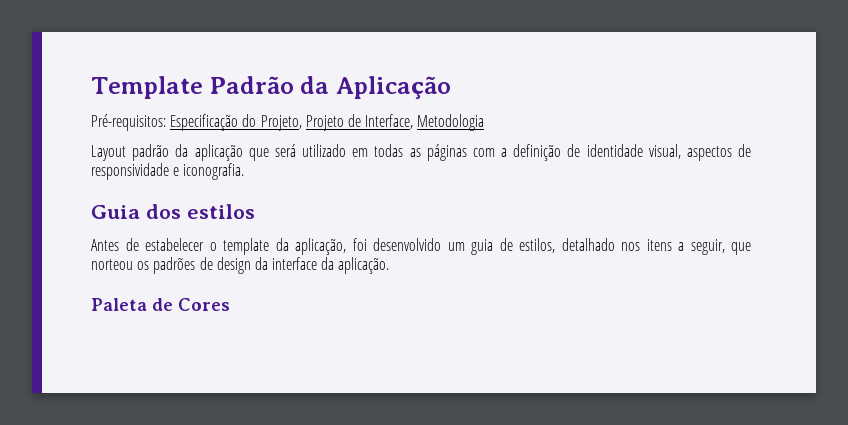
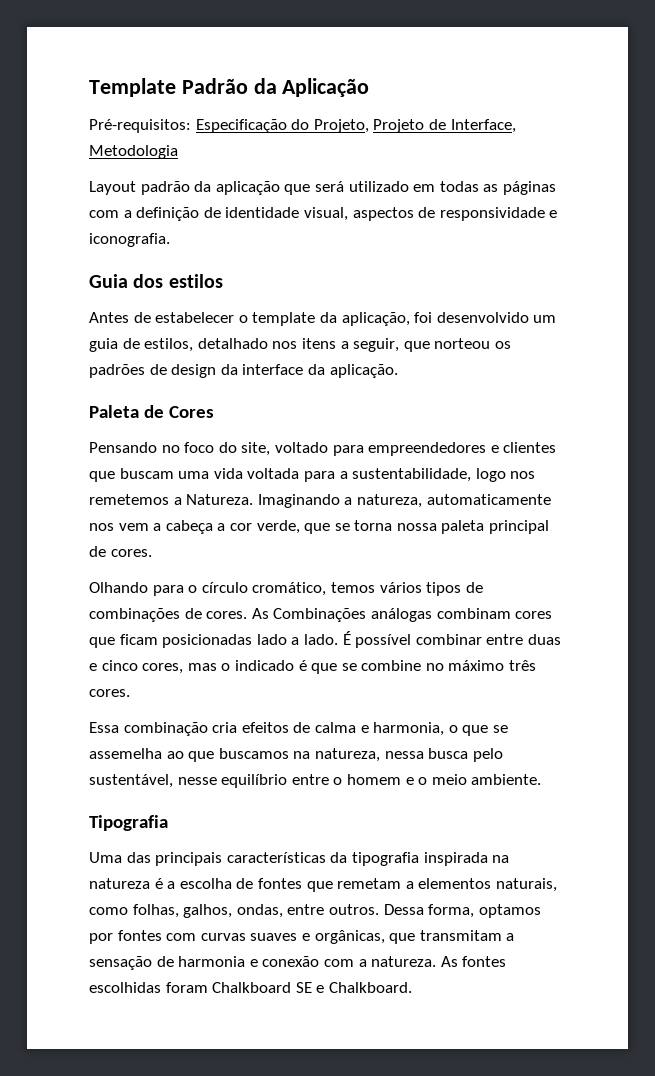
(230, 304) none -> [89,442,557,456] [89,468,536,482] [89,494,551,508] [89,520,550,534] [89,546,152,557] [89,582,483,596] [89,608,553,622] [89,631,561,648] [89,660,537,674] [89,689,130,697] [89,722,508,736] [89,748,503,762] [89,774,542,788] [89,815,168,831] [89,852,510,866] [89,878,557,892] [89,904,541,918] [89,930,515,944] [89,956,507,970] [89,982,412,993] // Pensando no foco do site, voltado para empreendedores e clientes que buscam uma vida voltada para a sustentabilidade, logo nos remetemos a Natureza. Imaginando a natureza, automaticamente nos vem a cabeça a cor verde, que se torna nossa paleta principal de cores. // Olhando para o círculo cromático, temos vários tipos de combinações de cores. As Combinações análogas combinam cores que ficam posicionadas lado a lado. É possível combinar entre duas e cinco cores, mas o indicado é que se combine no máximo três cores. // Essa combinação cria efeitos de calma e harmonia, o que se assemelha ao que buscamos na natureza, nessa busca pelo sustentável, nesse equilíbrio entre o homem e o meio ambiente. // Tipografia // Uma das principais características da tipografia inspirada na natureza é a escolha de fontes que remetam a elementos naturais, como folhas, galhos, ondas, entre outros. Dessa forma, optamos por fontes com curvas suaves e orgânicas, que transmitam a sensação de harmonia e conexão com a natureza. As fontes escolhidas foram Chalkboard SE e Chalkboard.

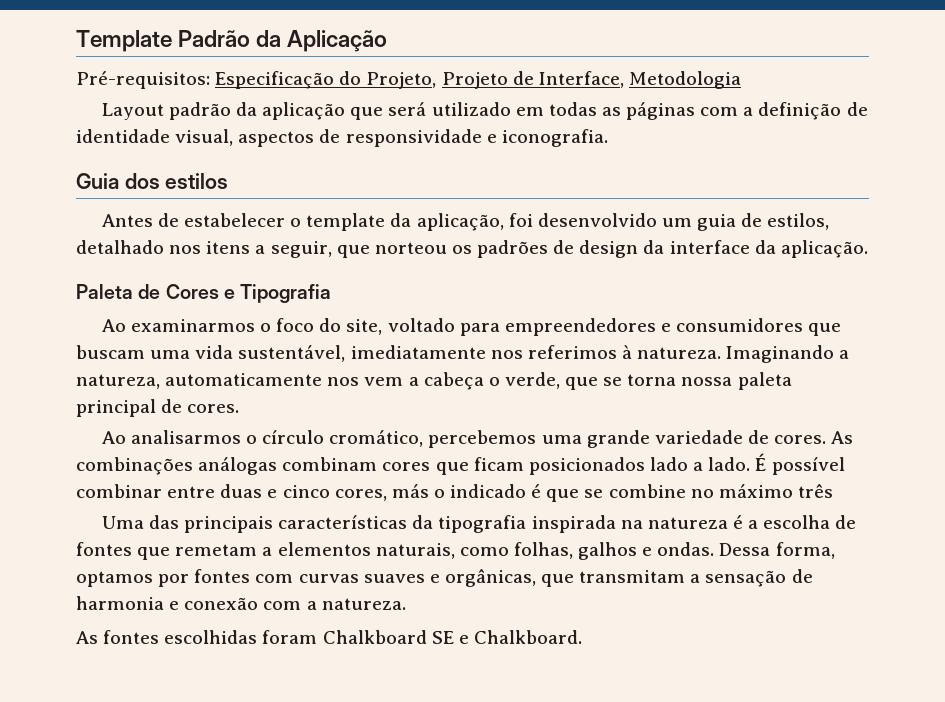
[89,442,180,453] // Pensando no -> [223,284,332,303] [101,319,271,332] e Tipografia // Ao examinarmos o
[503,442,557,453] clientes -> [676,318,804,332] consumidores
[247,468,536,482] [89,494,254,505] voltada para a sustentabilidade, logo nos remetemos a Natureza. -> [238,345,722,362] sustentável, imediatamente nos referimos à natureza.
[217,523,252,531] a cor -> [488,377,500,386] o
[89,582,184,596] Olhando para -> [101,430,241,444] Ao analisarmos
[330,582,483,596] [89,608,180,622] temos vários tipos de combinações -> [428,430,743,448] percebemos uma grande variedade
[273,608,367,622] Combinações -> [76,457,193,475] combinações
[162,634,253,648] posicionadas -> [528,457,645,475] posicionados
[187,663,217,671] mas -> [391,484,429,498] más
[89,689,130,697] [89,722,508,736] [89,748,503,762] [89,774,542,788] [89,815,168,831] cores. // Essa combinação cria efeitos de calma e harmonia, o que se assemelha ao que buscamos na natureza, nessa busca pelo sustentável, nesse equilíbrio entre o homem e o meio ambiente. // Tipografia -> (833, 491) none
[183,904,379,918] galhos, ondas, entre outros. -> [578,542,715,560] galhos e ondas.
(437, 961) none -> (406, 604) //

